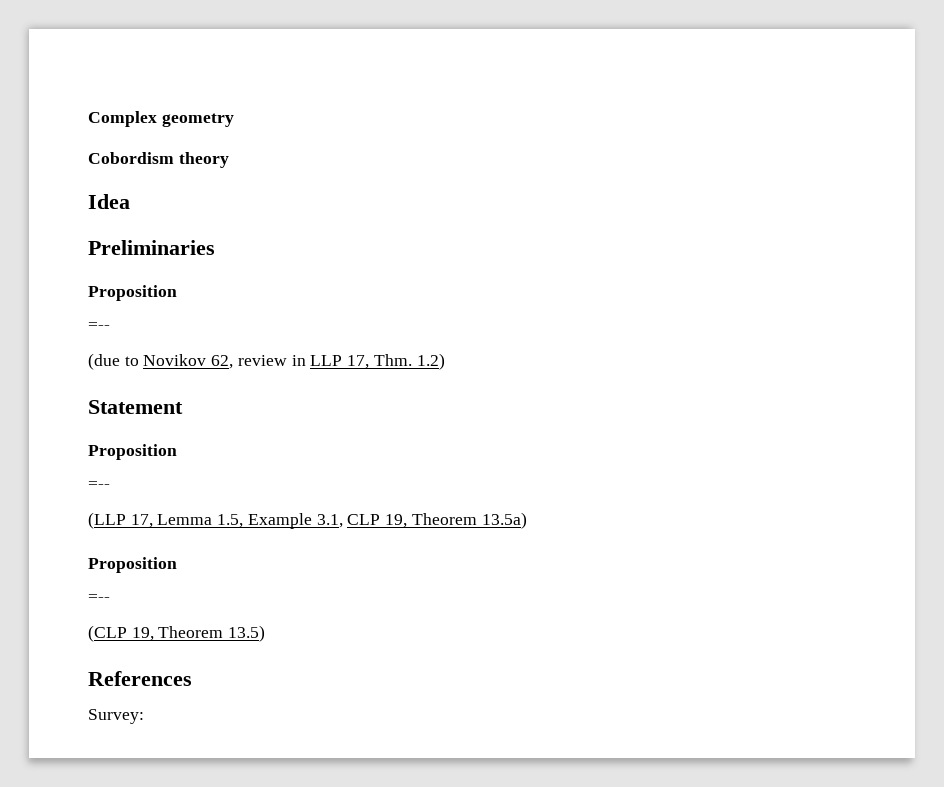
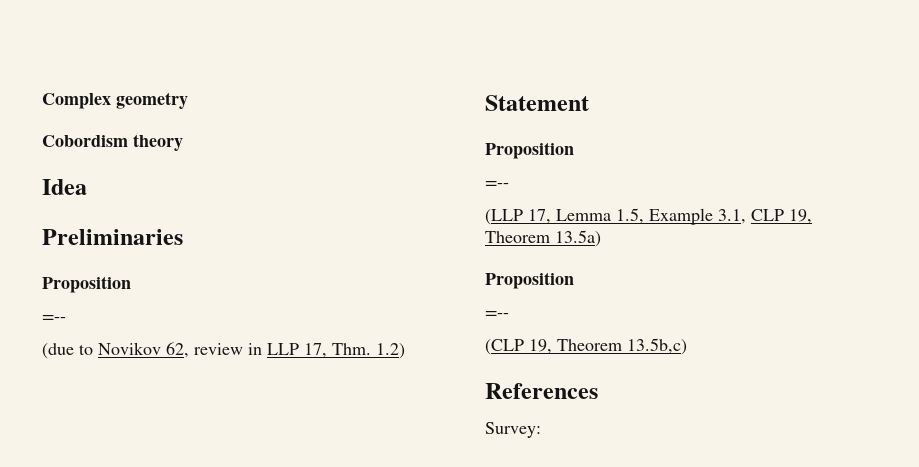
[228,625,266,642] 13.5) -> [627,338,687,355] 13.5b,c)

